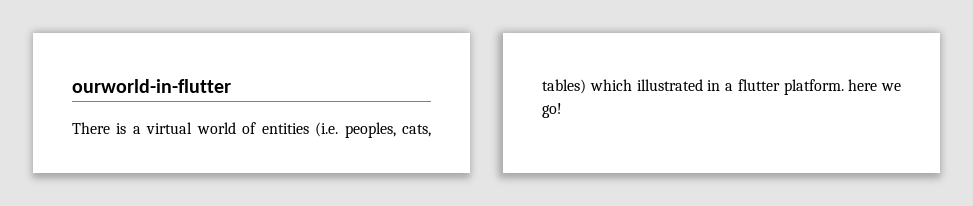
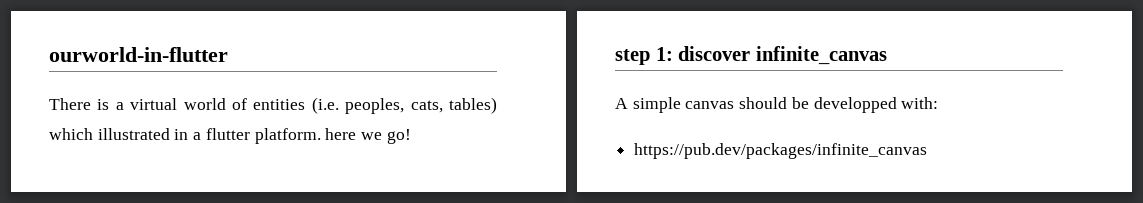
(562, 110) none -> [615,46,887,65] [615,97,939,113] [634,143,928,159] // step 1: discover infinite_canvas // A simple canvas should be developped with: // https://pub.dev/packages/infinite_canvas

